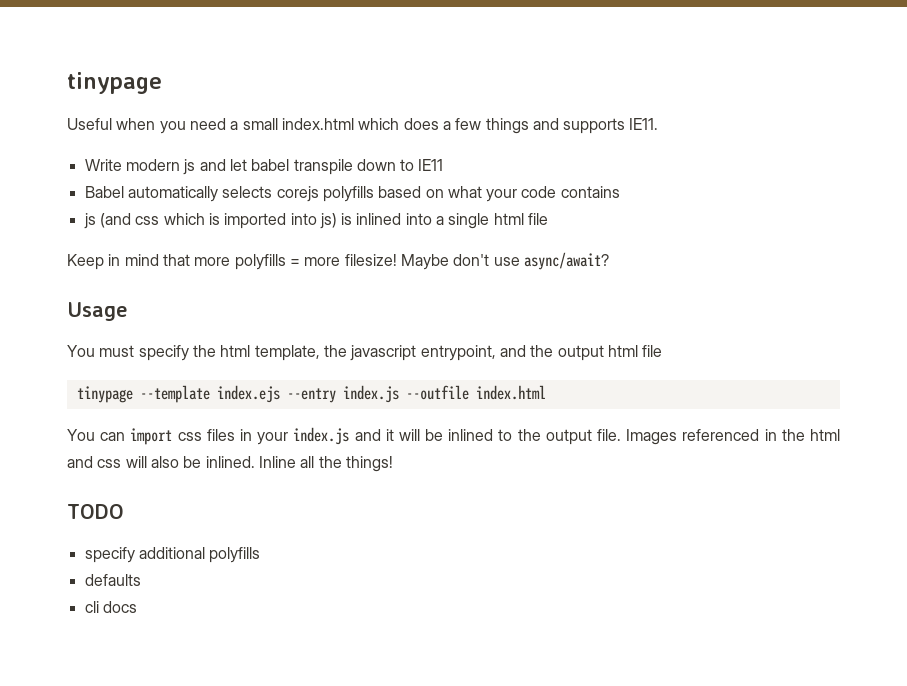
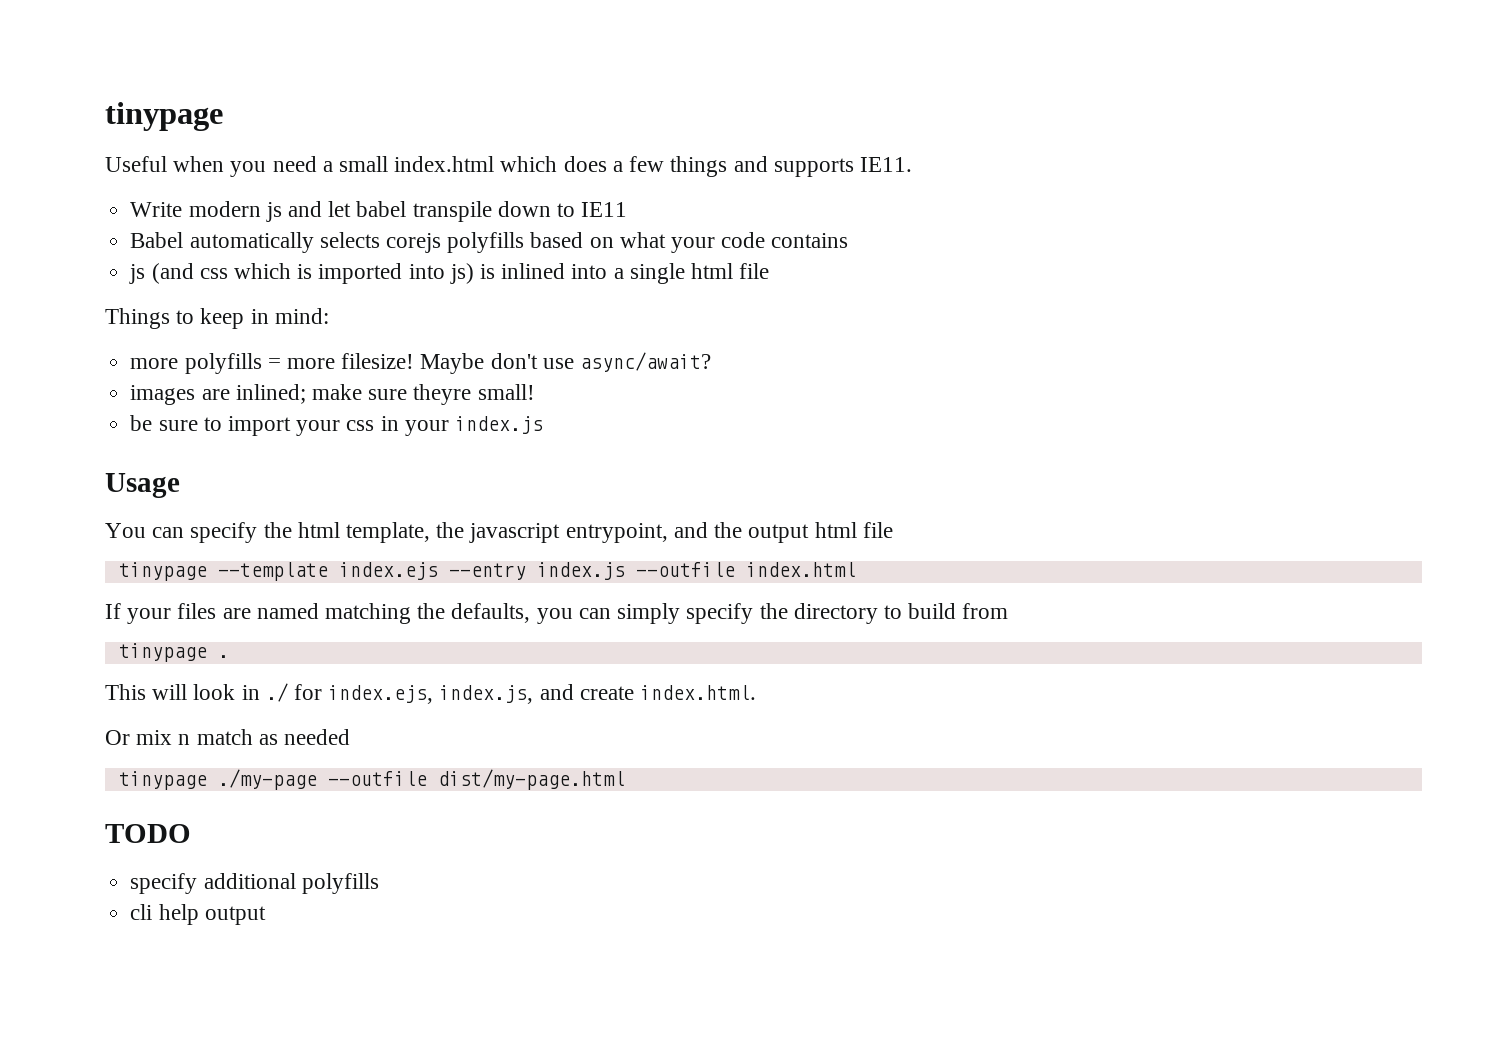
[67,254,190,270] Keep in mind that -> [105,308,329,329] Things to keep in mind: //
(609, 261) none -> [130,384,535,405] [130,415,543,436] // images are inlined; make sure theyre small! // be sure to import your css in your index.js
[99,345,135,357] must -> [152,527,185,538] can
[67,427,840,445] [67,456,393,472] You can import css files in your index.js and it will be inlined to the output file. Images referenced in the html and css will also be inlined. Inline all the things! -> [105,603,1009,624] [118,643,229,662] [105,683,757,704] [105,729,351,745] [118,769,625,790] If your files are named matching the defaults, you can simply specify the directory to build from // tinypage . // This will look in ./ for index.ejs, index.js, and create index.html. // Or mix n match as needed // tinypage ./my-page --outfile dist/my-page.html
[84,574,141,586] // defaults -> (379, 883) none
[102,601,137,613] docs -> [158,904,266,925] help output

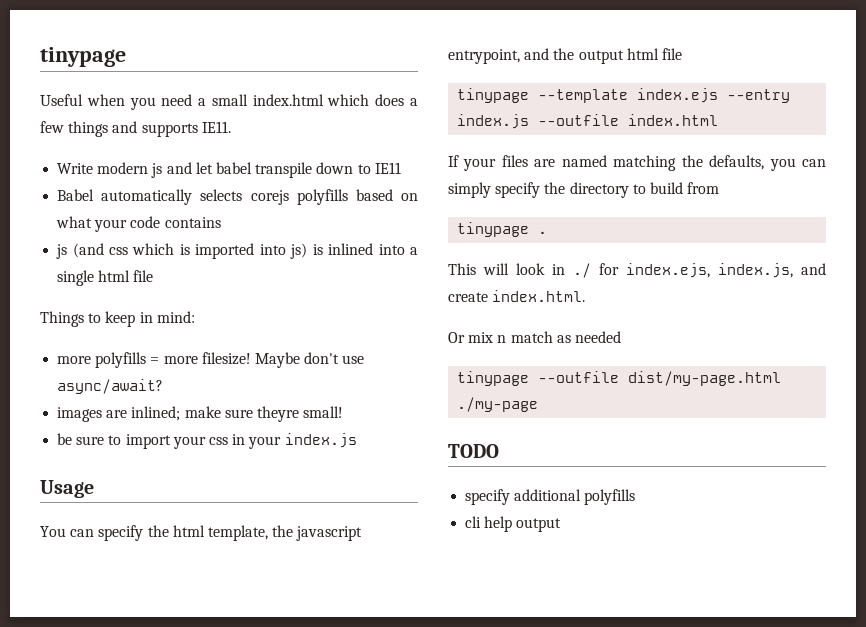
[217,769,317,790] ./my-page -> (530, 378) none
(625, 779) none -> [457,397,539,412] ./my-page

